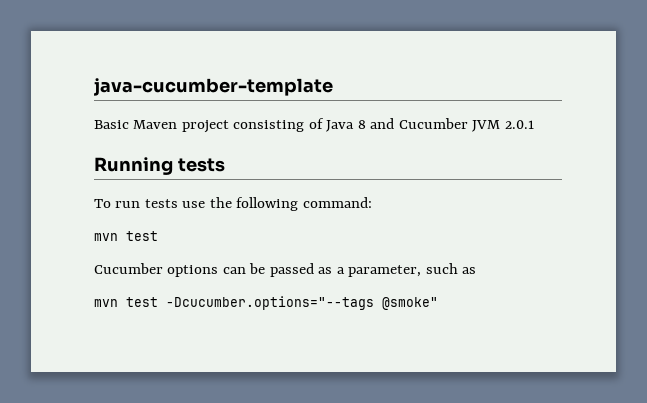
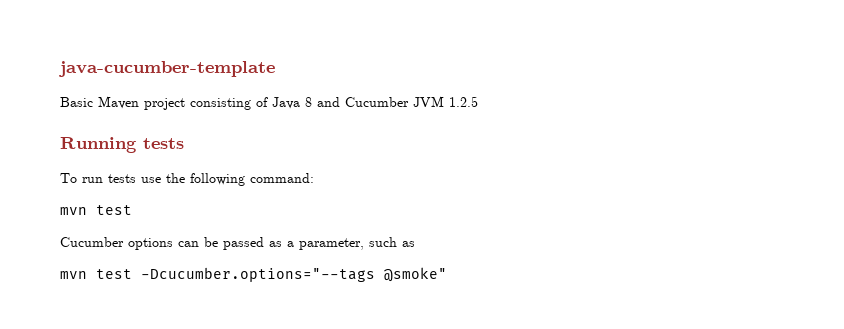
[504,120,534,129] 2.0.1 -> [449,96,478,107] 1.2.5

